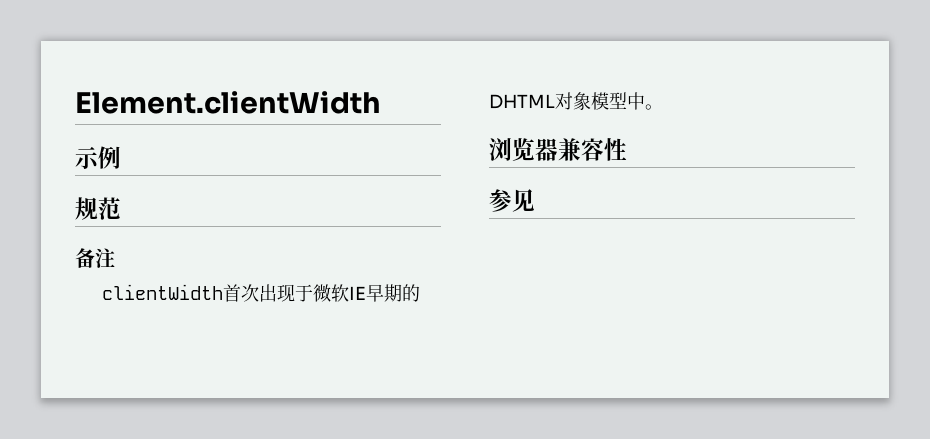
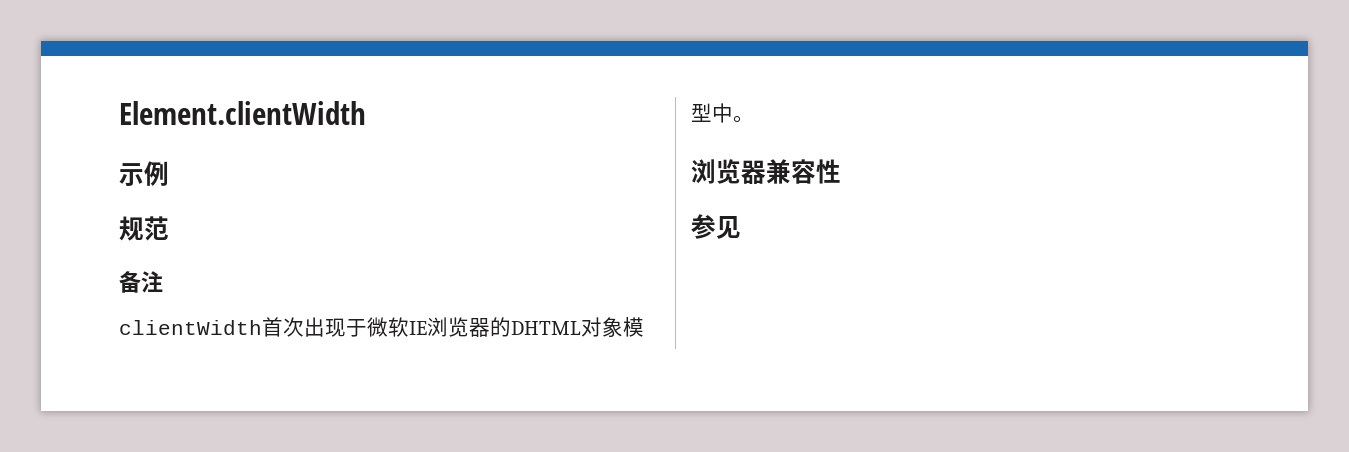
[366,284,403,302] 早期 -> [427,317,490,337] 浏览器

